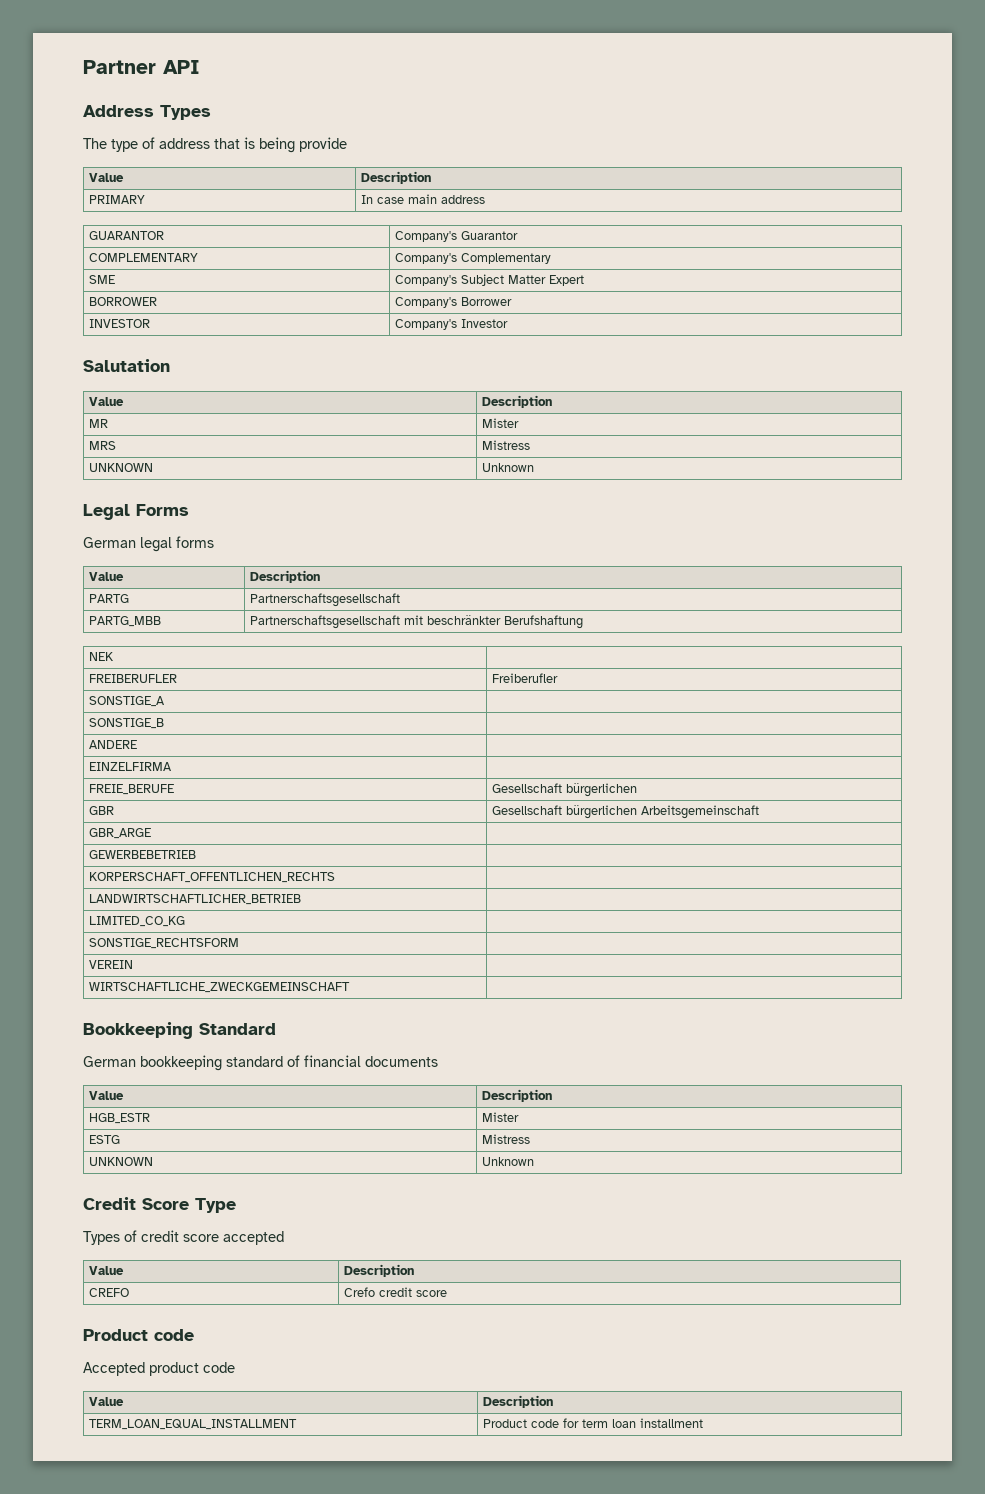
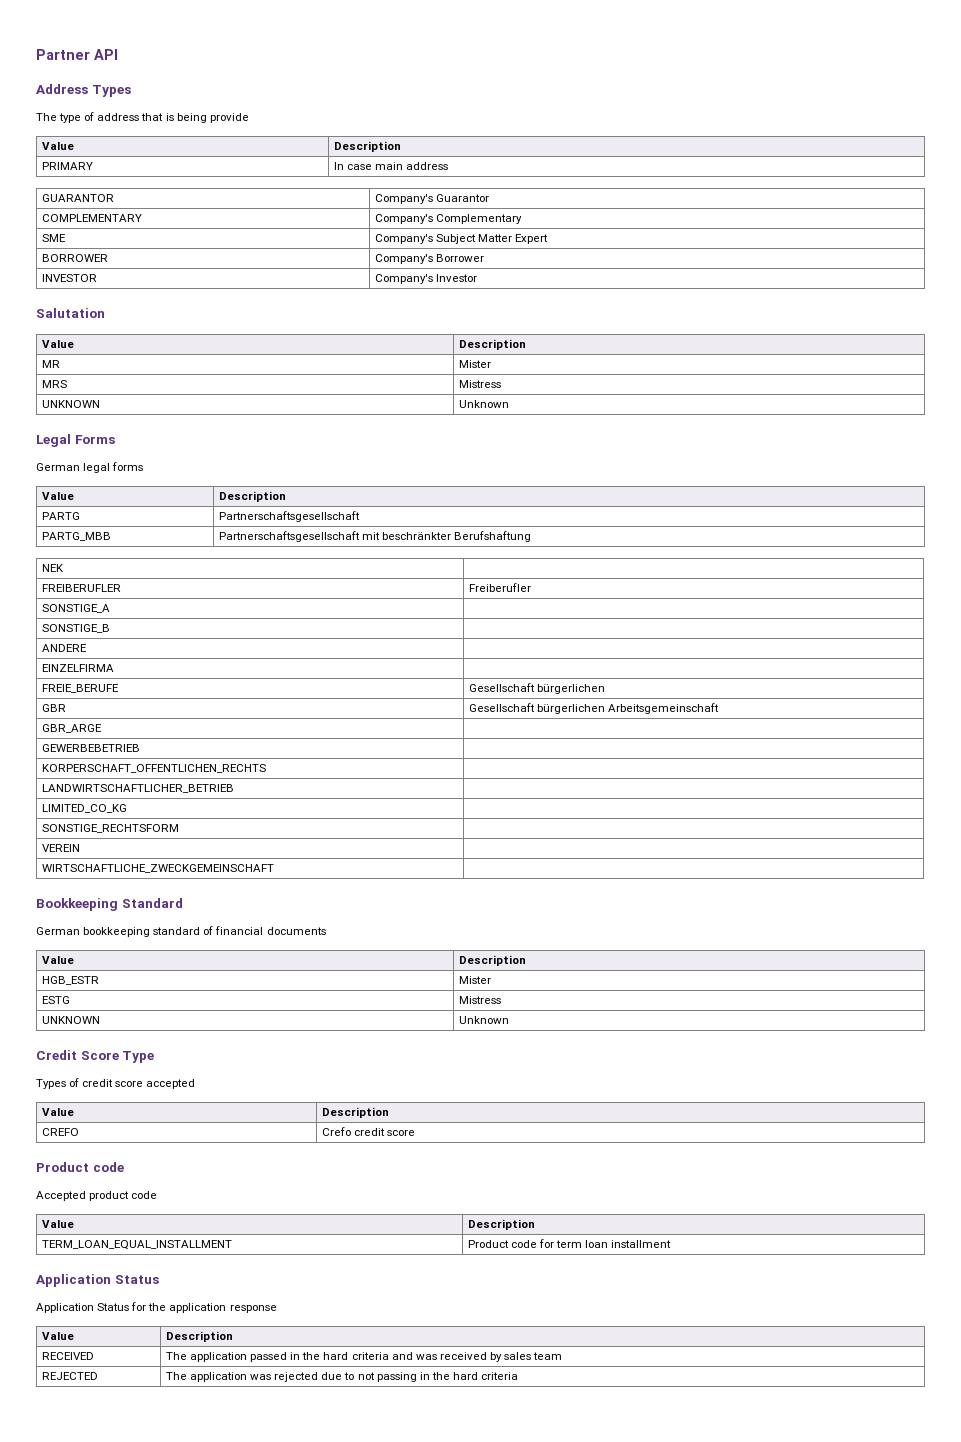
(704, 1423) none -> [36,1274,159,1287] [36,1302,277,1313] [41,1332,74,1340] [165,1331,233,1342] [41,1352,94,1360] [165,1352,563,1362] [41,1372,98,1380] [165,1372,519,1382] // Application Status // Application Status for the application response // Value | Description // RECEIVED | The application passed in the hard criteria and was received by sales team // REJECTED | The application was rejected due to not passing in the hard criteria

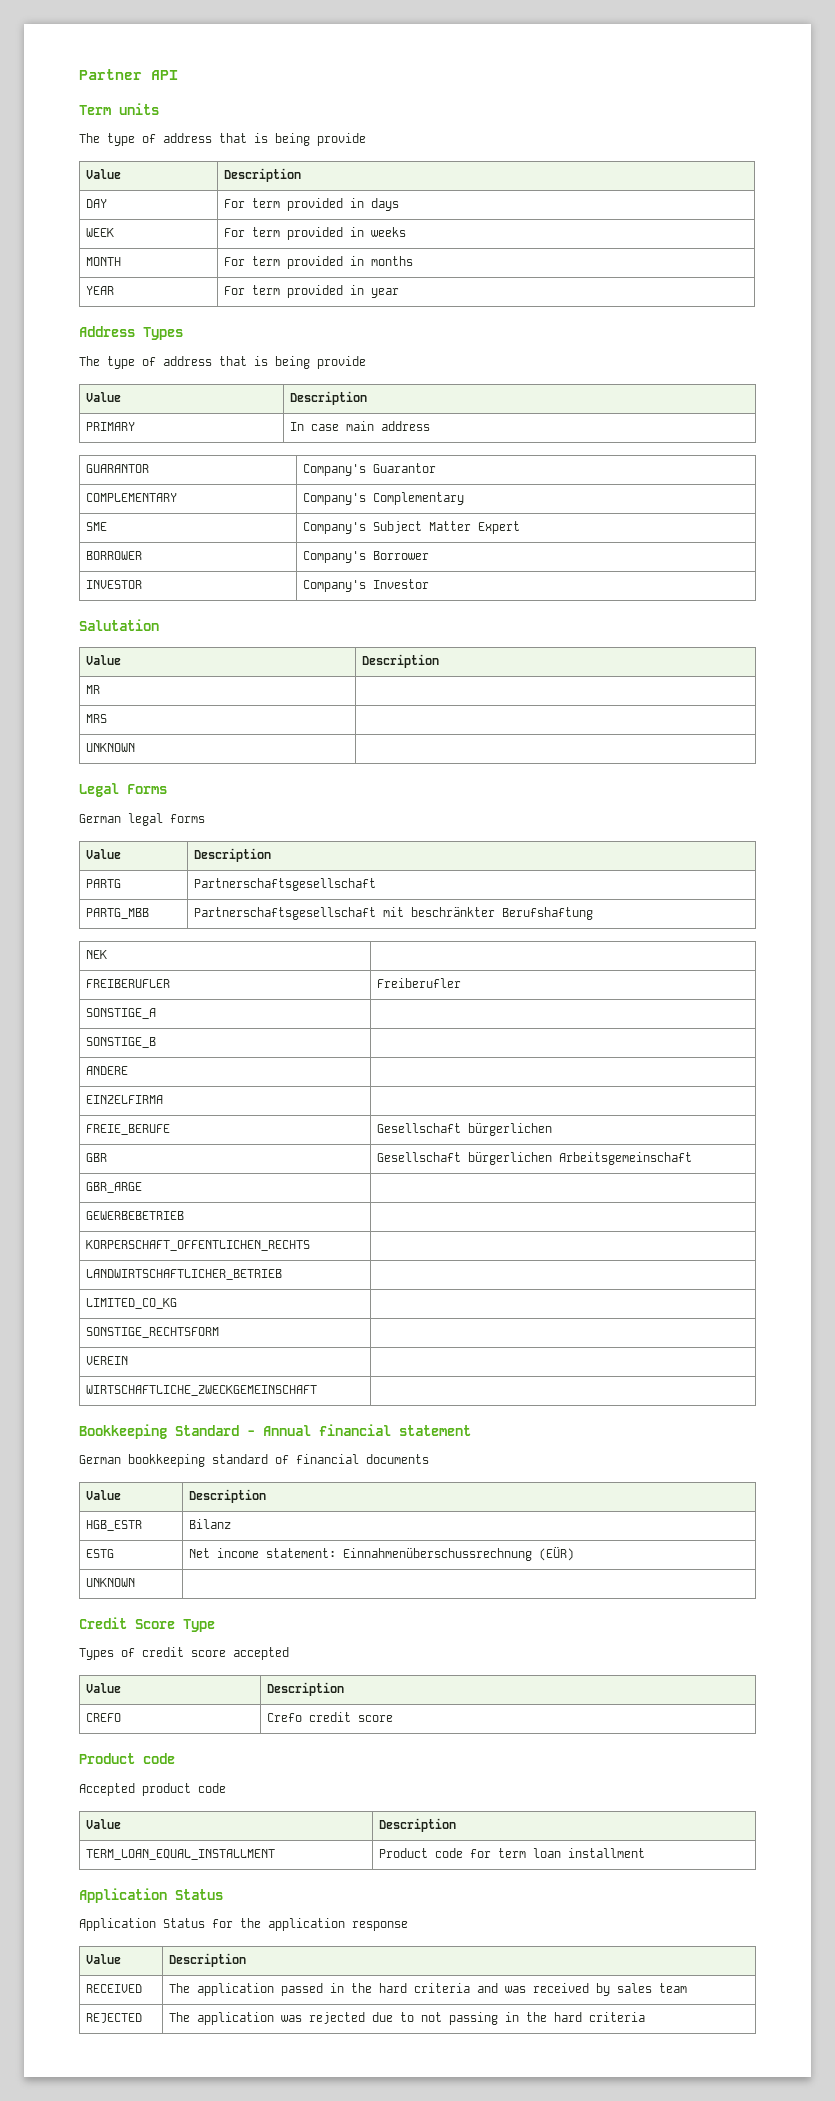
(118, 54) none -> [79,103,159,115] [79,133,366,146] [85,169,121,179] [223,168,301,182] [85,199,107,208] [223,198,399,211] [85,228,114,237] [223,227,406,240] [85,257,121,266] [223,256,413,269] [85,286,114,295] [223,285,399,298] // Term units // The type of address that is being provide // Value | Description // DAY | For term provided in days // WEEK | For term provided in weeks // MONTH | For term provided in months // YEAR | For term provided in year
[458,360,491,368] Mister -> (100, 689) none
[458,380,501,388] [41,400,100,408] [458,400,509,408] Mistress // UNKNOWN | Unknown -> [85,743,135,752] // UNKNOWN |
(183, 903) none -> [247,1424,471,1436] - Annual financial statement
[458,976,491,984] Mister -> [188,1519,231,1529] Bilanz
[458,996,501,1004] [41,1016,100,1024] [458,1016,509,1024] Mistress // UNKNOWN | Unknown -> [188,1547,574,1561] [85,1578,135,1587] Net income statement: Einnahmenüberschussrechnung (EÜR) // UNKNOWN |

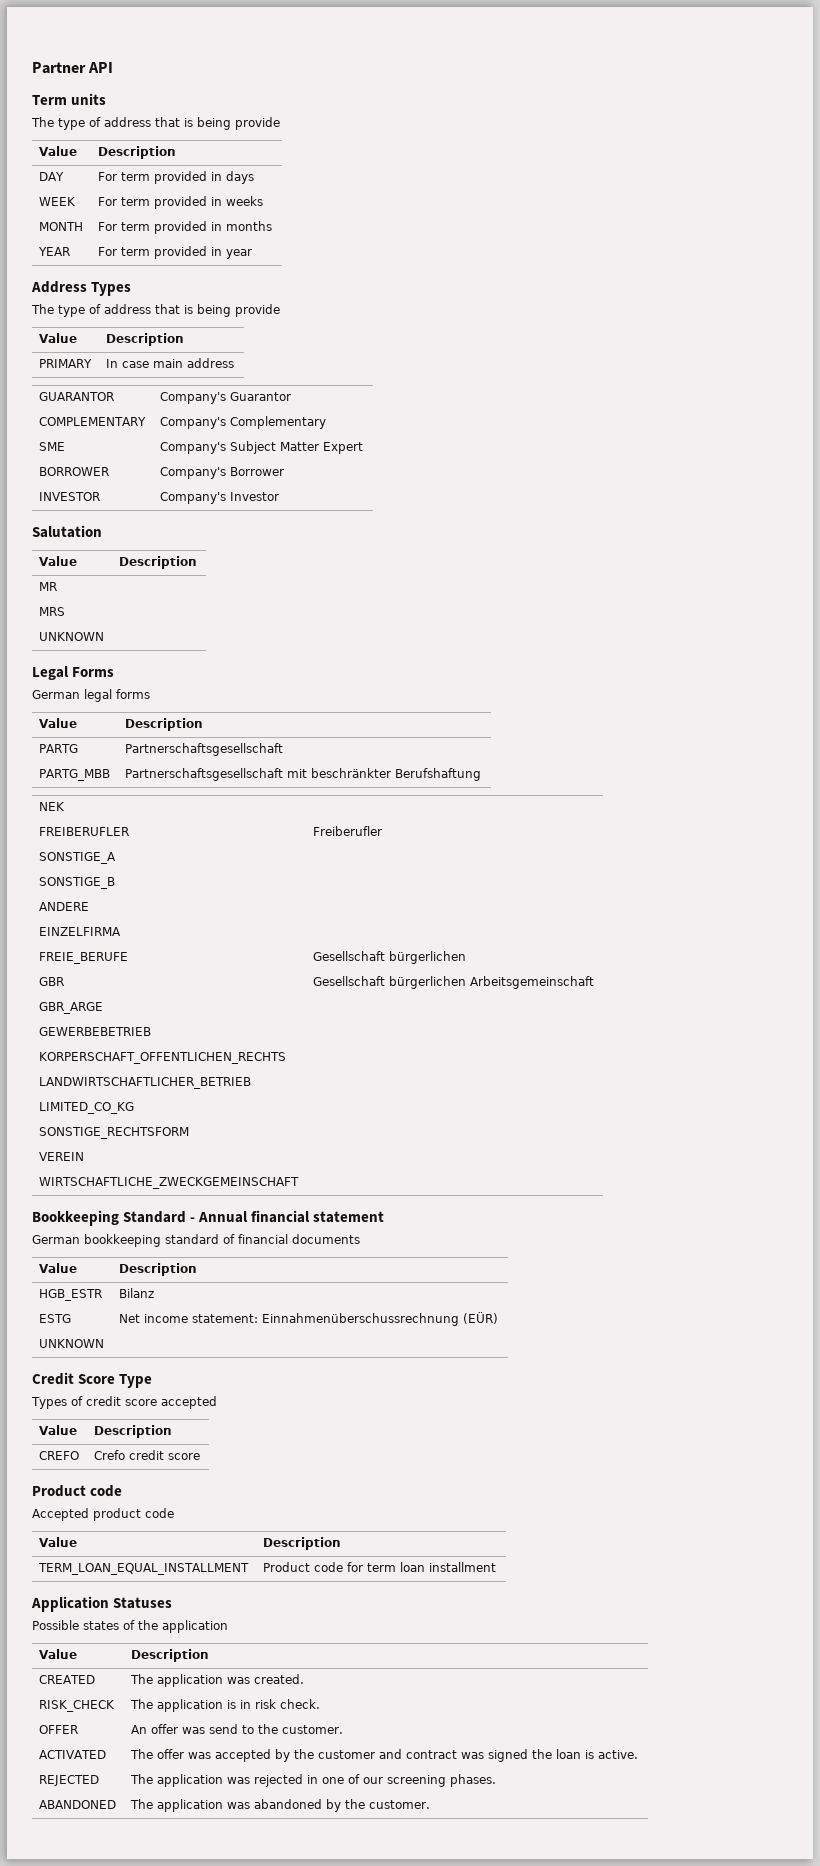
[175,1889,223,1900] [79,1918,233,1931] Status // Application Status for -> [113,1597,173,1609] [32,1620,135,1630] Statuses // Possible states of
[352,1921,408,1931] [85,1954,121,1964] [168,1953,246,1967] [85,1984,142,1993] [168,1983,687,1996] response // Value | Description // RECEIVED | The application passed in the hard criteria and was received by sales team -> [39,1649,78,1659] [131,1649,210,1662] [39,1675,96,1684] [130,1674,305,1687] [39,1700,116,1712] [130,1699,321,1712] [39,1725,79,1734] [131,1724,344,1734] [39,1750,107,1759] [130,1749,639,1762] // Value | Description // CREATED | The application was created. // RISK_CHECK | The application is in risk check. // OFFER | An offer was send to the customer. // ACTIVATED | The offer was accepted by the customer and contract was signed the loan is active.
[371,2012,645,2025] due to not passing in the hard criteria -> [307,1774,497,1787] [39,1800,117,1809] [130,1799,431,1812] in one of our screening phases. // ABANDONED | The application was abandoned by the customer.

